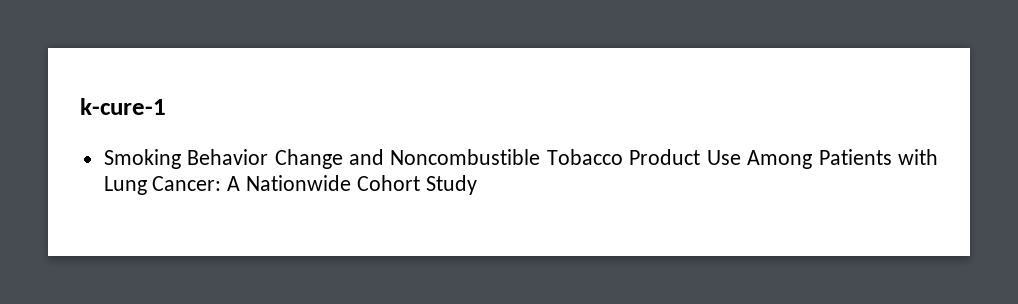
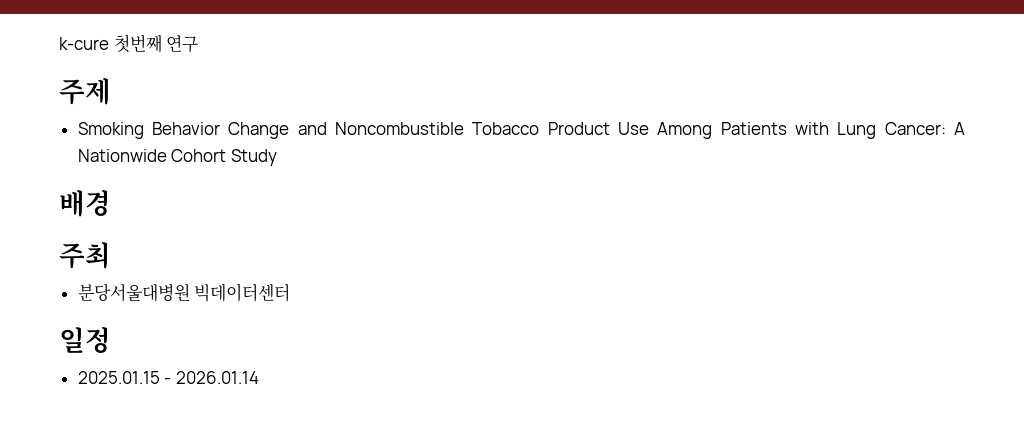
[80,98,166,115] k-cure-1 -> [59,34,200,53] [59,78,111,105] k-cure 첫번째 연구 // 주제
(477, 185) none -> [59,190,111,217] [59,242,111,269] [77,283,291,302] [59,327,111,353] [77,371,259,384] // 배경 // 주최 // 분당서울대병원 빅데이터센터 // 일정 // 2025.01.15 - 2026.01.14

